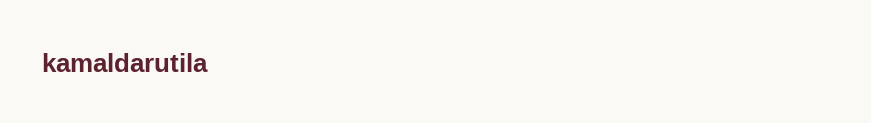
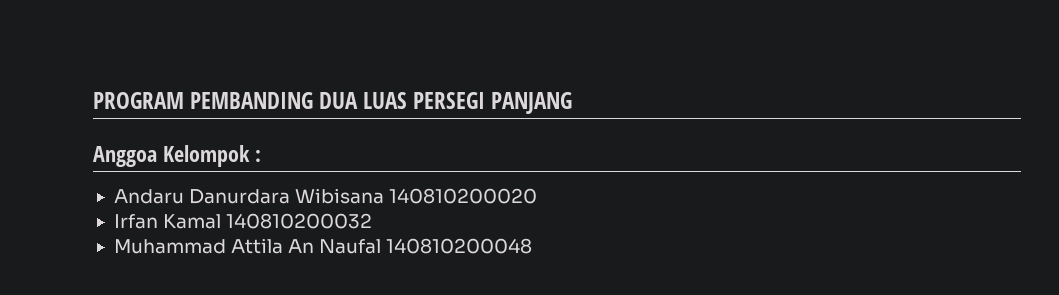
[42,53,208,72] kamaldarutila -> [93,92,573,114] [93,145,261,167] [113,188,538,204] [113,213,373,229] [113,238,533,254] PROGRAM PEMBANDING DUA LUAS PERSEGI PANJANG // Anggoa Kelompok : // Andaru Danurdara Wibisana 140810200020 // Irfan Kamal 140810200032 // Muhammad Attila An Naufal 140810200048

